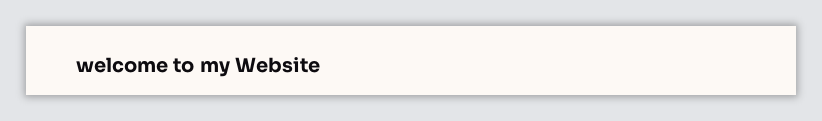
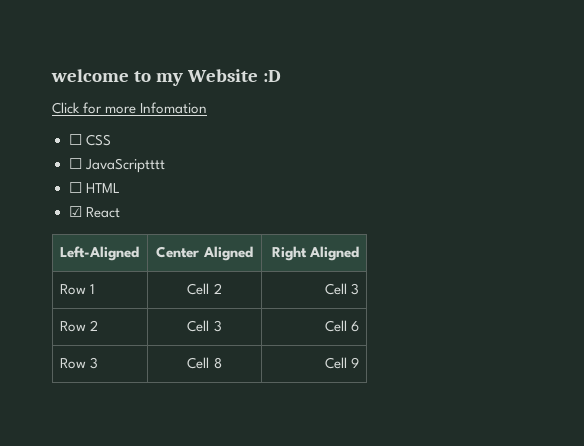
(320, 65) none -> [262,70,281,82] [52,102,208,114] [68,134,111,146] [68,158,165,173] [68,182,120,193] [68,206,120,218] [59,246,139,261] [156,246,253,261] [272,246,360,261] [59,284,95,295] [187,283,222,295] [325,283,360,295] [59,320,98,332] [187,320,222,332] [325,320,360,332] [59,357,98,369] [187,357,222,369] [325,357,360,369] :D // Click for more Infomation // ☐ CSS // ☐ JavaScriptttt // ☐ HTML // ☑ React // Left-Aligned | Center Aligned | Right Aligned // Row 1 | Cell 2 | Cell 3 // Row 2 | Cell 3 | Cell 6 // Row 3 | Cell 8 | Cell 9

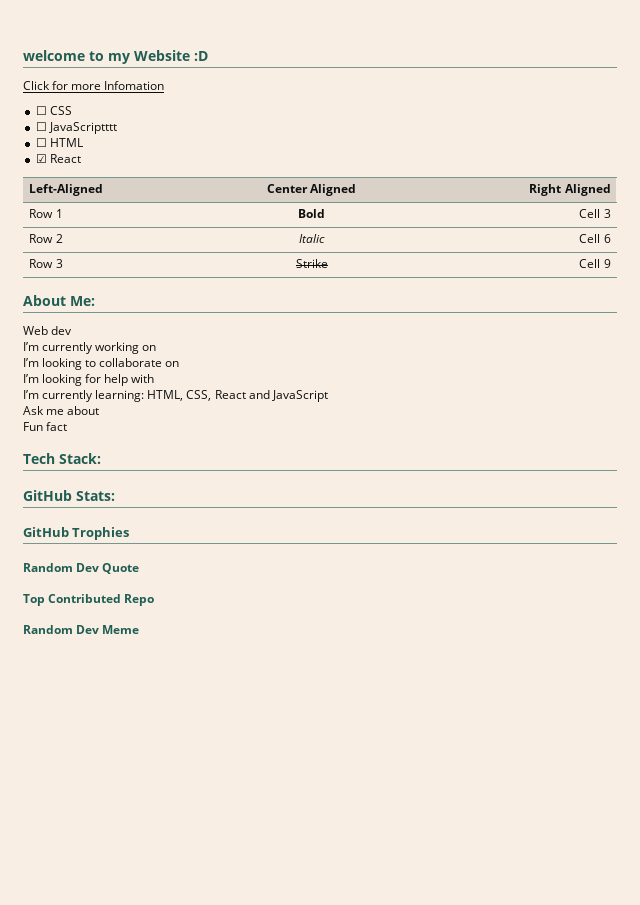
[187,283,222,295] Cell 2 -> [298,209,325,218] Bold
[187,320,222,332] Cell 3 -> [299,234,325,243] Italic
[187,357,222,369] Cell 8 -> [295,259,328,268] Strike
(360, 362) none -> [23,295,95,306] [23,326,73,335] [23,342,157,354] [23,358,180,370] [23,374,155,386] [23,390,328,402] [23,406,100,415] [23,422,68,431] [23,453,101,464] [23,490,115,501] [23,527,130,540] [23,563,140,574] [23,594,155,606] [23,625,140,634] // About Me: // Web dev // I’m currently working on // I’m looking to collaborate on // I’m looking for help with // I’m currently learning: HTML, CSS, React and JavaScript // Ask me about // Fun fact // Tech Stack: // GitHub Stats: // GitHub Trophies // Random Dev Quote // Top Contributed Repo // Random Dev Meme

